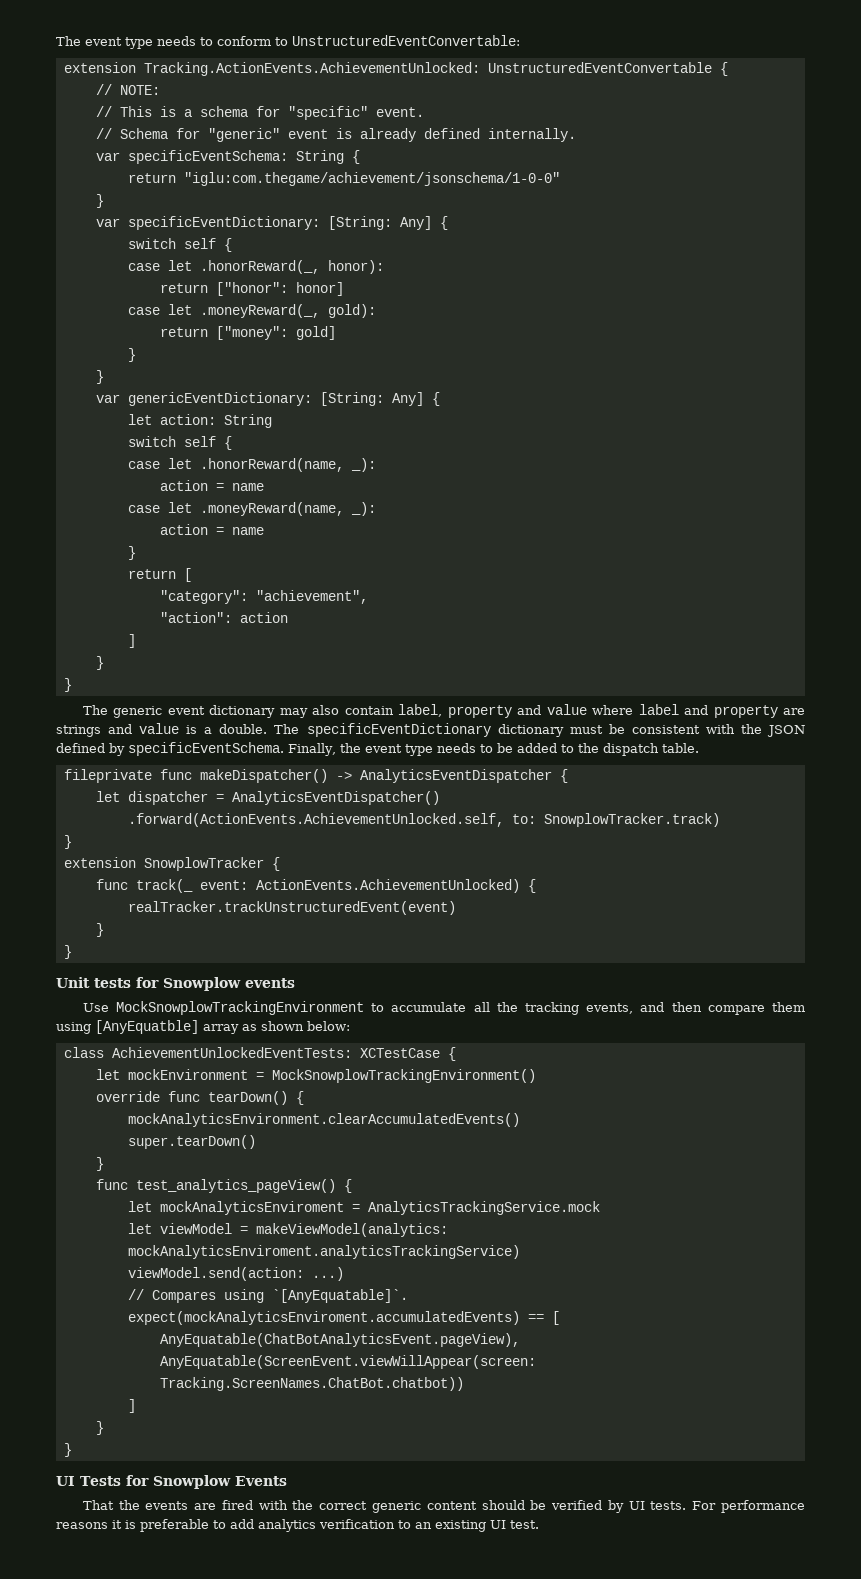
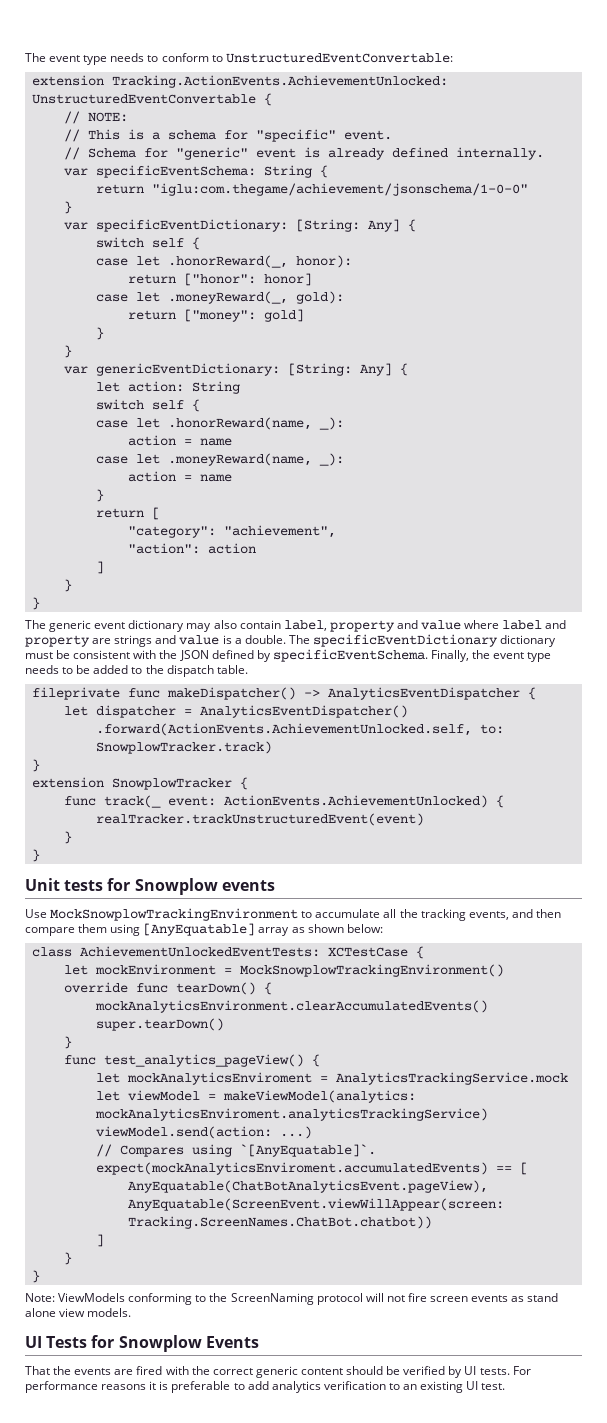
[95,1020,199,1034] [AnyEquatble] -> [143,923,256,936] [AnyEquatable]
(72, 1450) none -> [25,1293,559,1305] [25,1308,132,1317] // Note: ViewModels conforming to the ScreenNaming protocol will not fire screen events as stand alone view models.

